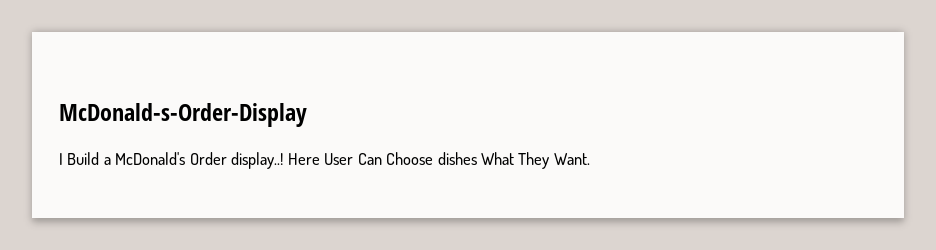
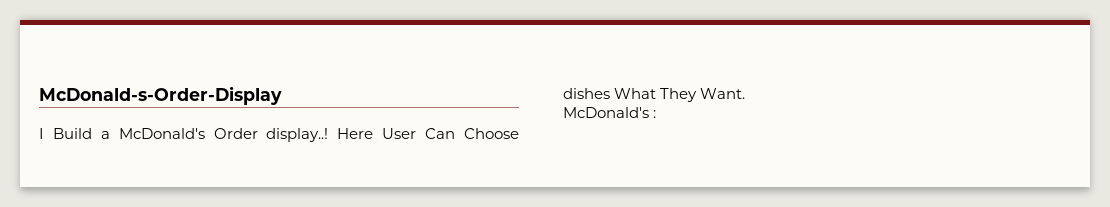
(590, 159) none -> [563,107,657,118] // McDonald's :

